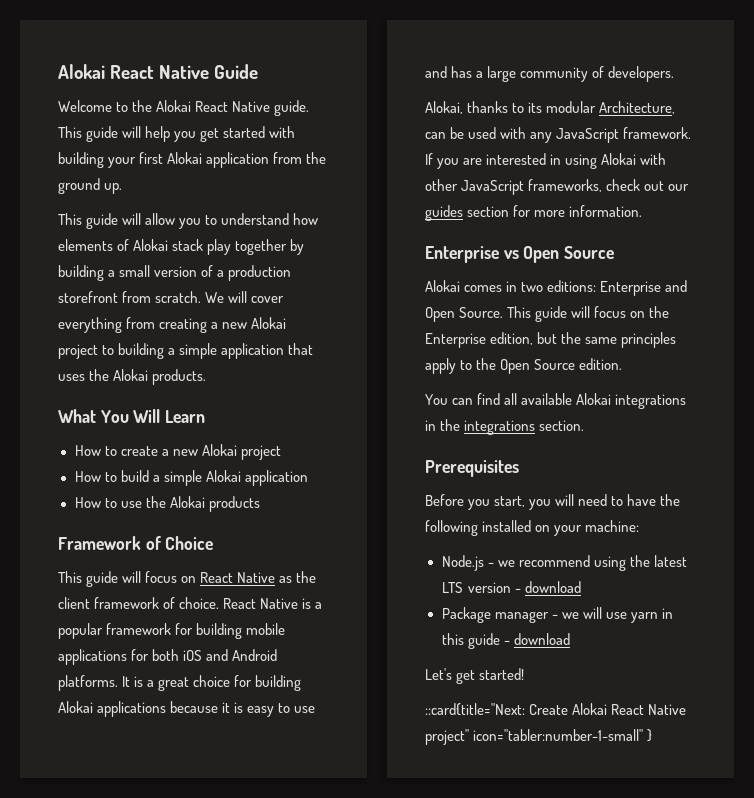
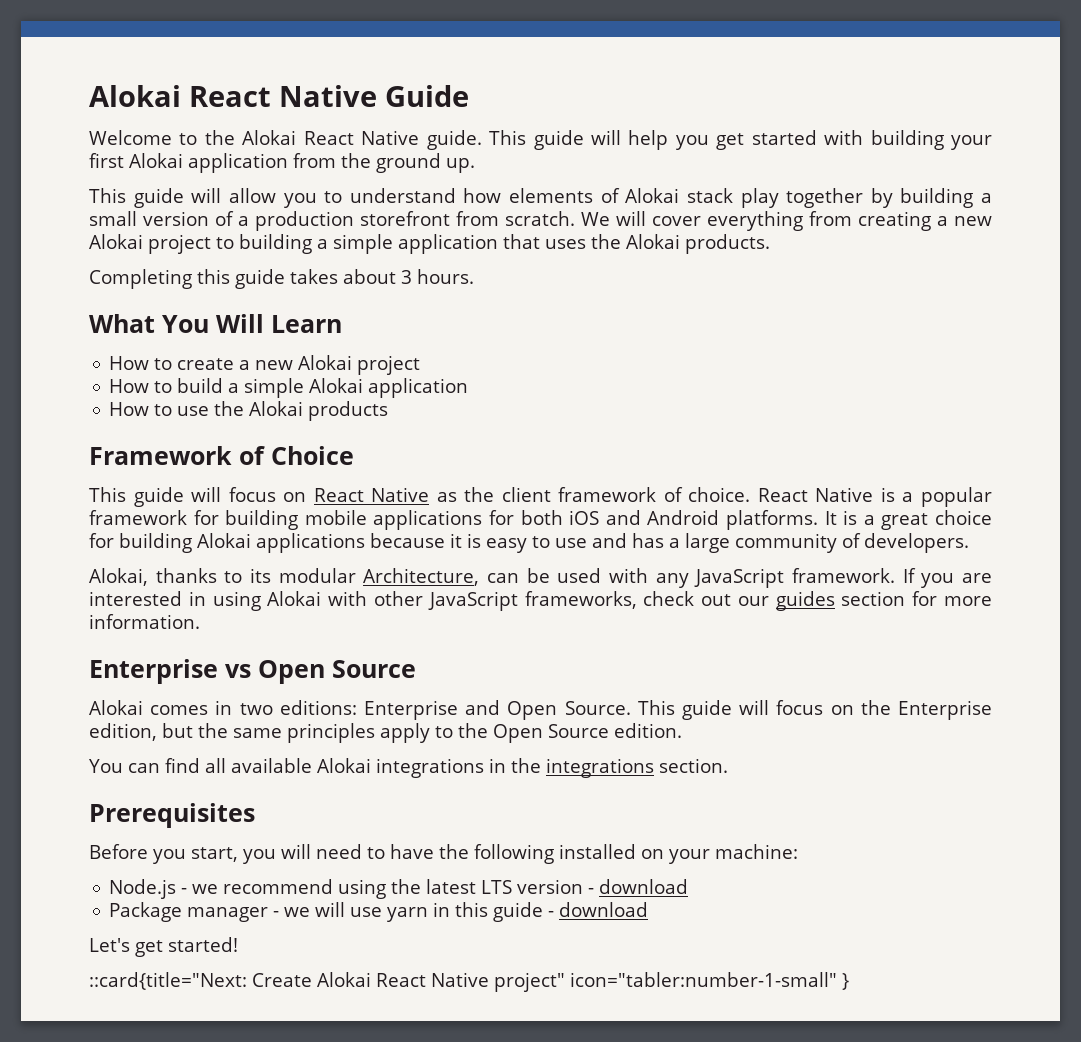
(207, 377) none -> [89,269,474,289] // Completing this guide takes about 3 hours.

